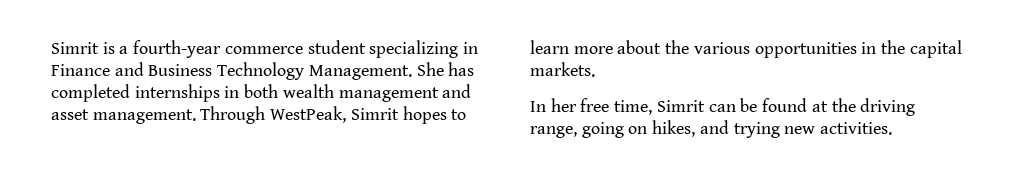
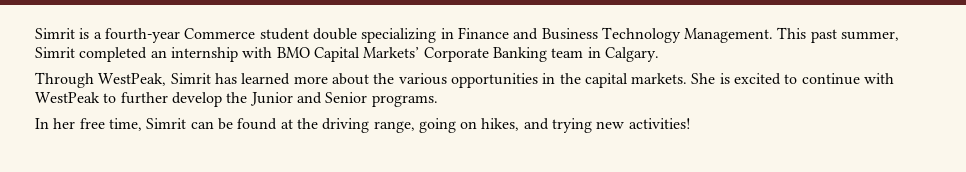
[224,40,366,54] commerce student -> [184,28,357,40] Commerce student double
[416,62,475,76] [51,84,472,102] [51,106,467,124] [530,40,569,54] She has completed internships in both wealth management and asset management. Through WestPeak, Simrit hopes to learn -> [777,27,900,43] [35,47,659,62] [35,72,291,88] This past summer, Simrit completed an internship with BMO Capital Markets’ Corporate Banking team in Calgary. // Through WestPeak, Simrit has learned
(595, 69) none -> [691,73,895,85] [35,92,438,107] She is excited to continue with WestPeak to further develop the Junior and Senior programs.
[820,122,893,135] activities. -> [628,118,691,129] activities!

